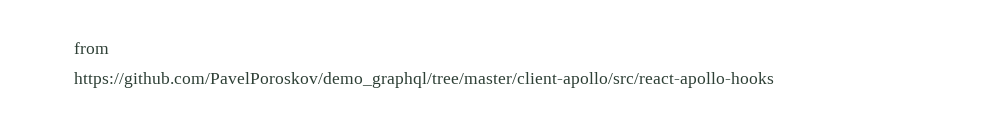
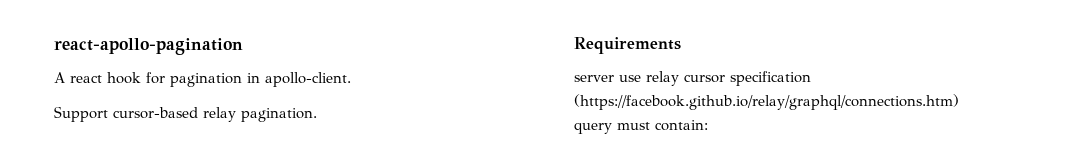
[74,42,109,54] [74,72,774,88] from // https://github.com/PavelPoroskov/demo_graphql/tree/master/client-apollo/src/react-apollo-hooks -> [54,38,243,55] [54,72,351,87] [54,106,317,122] [574,37,681,54] [574,71,811,86] [574,94,959,110] [574,120,708,134] react-apollo-pagination // A react hook for pagination in apollo-client. // Support cursor-based relay pagination. // Requirements // server use relay cursor specification (https://facebook.github.io/relay/graphql/connections.htm) // query must contain:

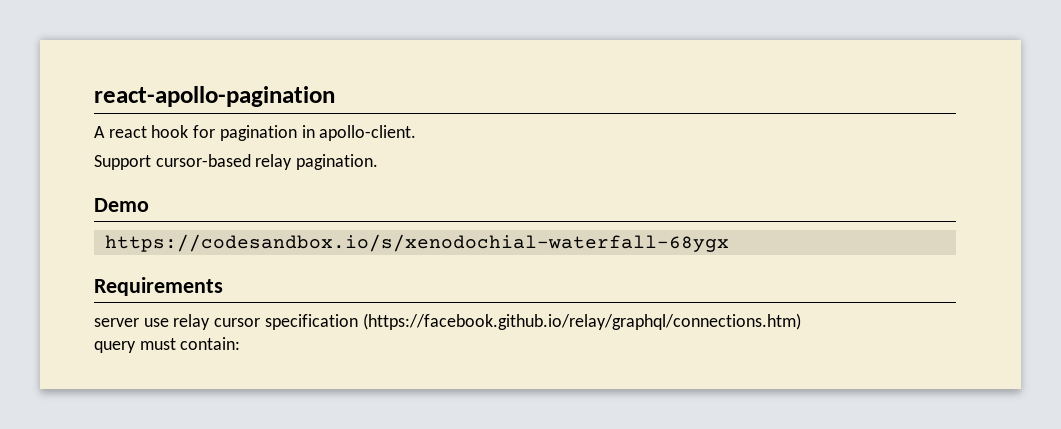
(317, 115) none -> [94,198,149,212] [104,234,729,252] // Demo // https://codesandbox.io/s/xenodochial-waterfall-68ygx

